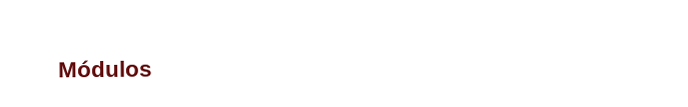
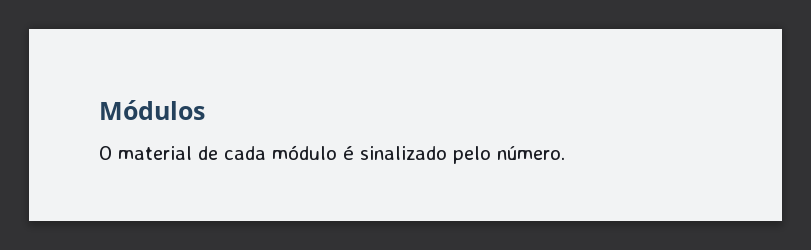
(153, 68) none -> [99,145,565,164] // O material de cada módulo é sinalizado pelo número.

